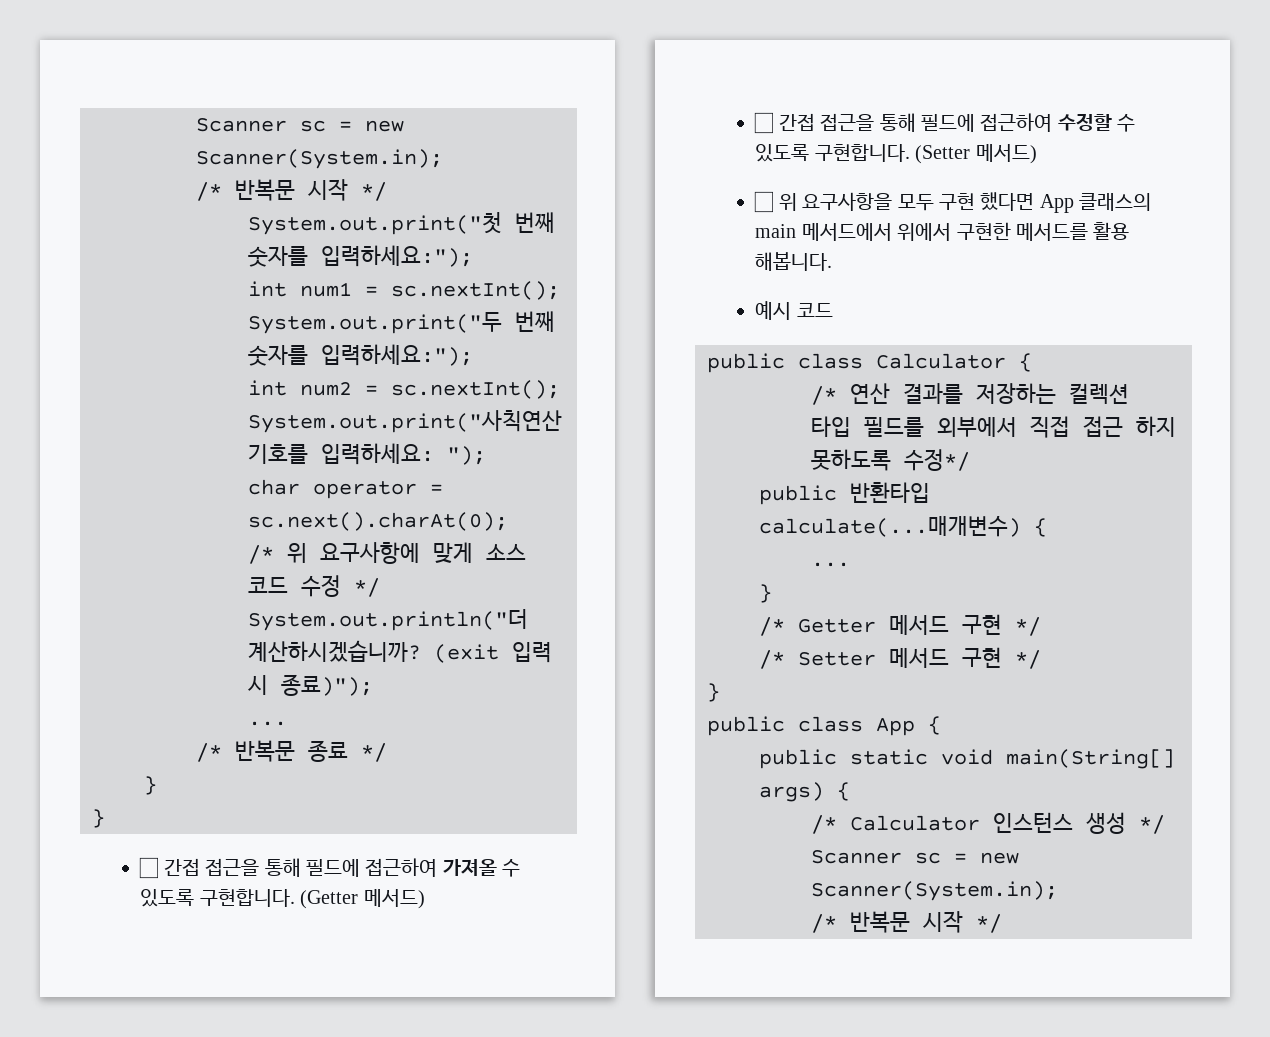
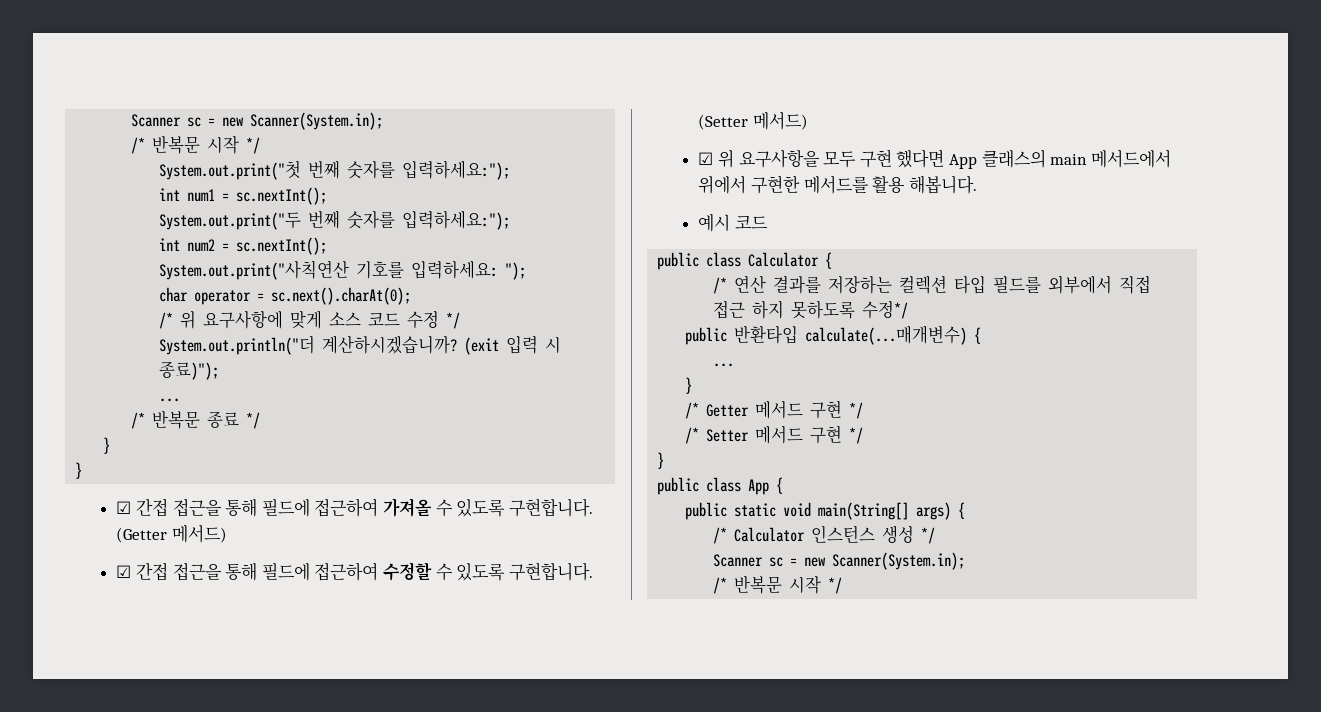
[139,857,159,879] ☐ -> [116,501,132,514] ☑
[754,112,774,134] ☐ -> [116,565,132,578] ☑
[754,191,774,213] ☐ -> [698,152,714,165] ☑

